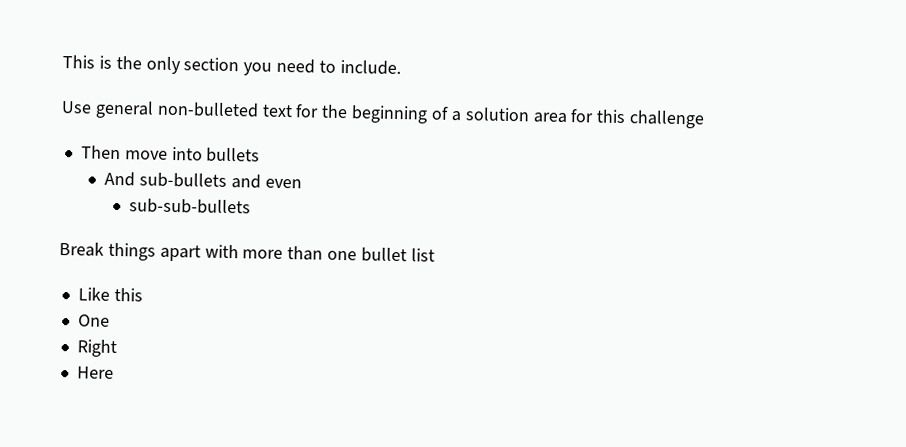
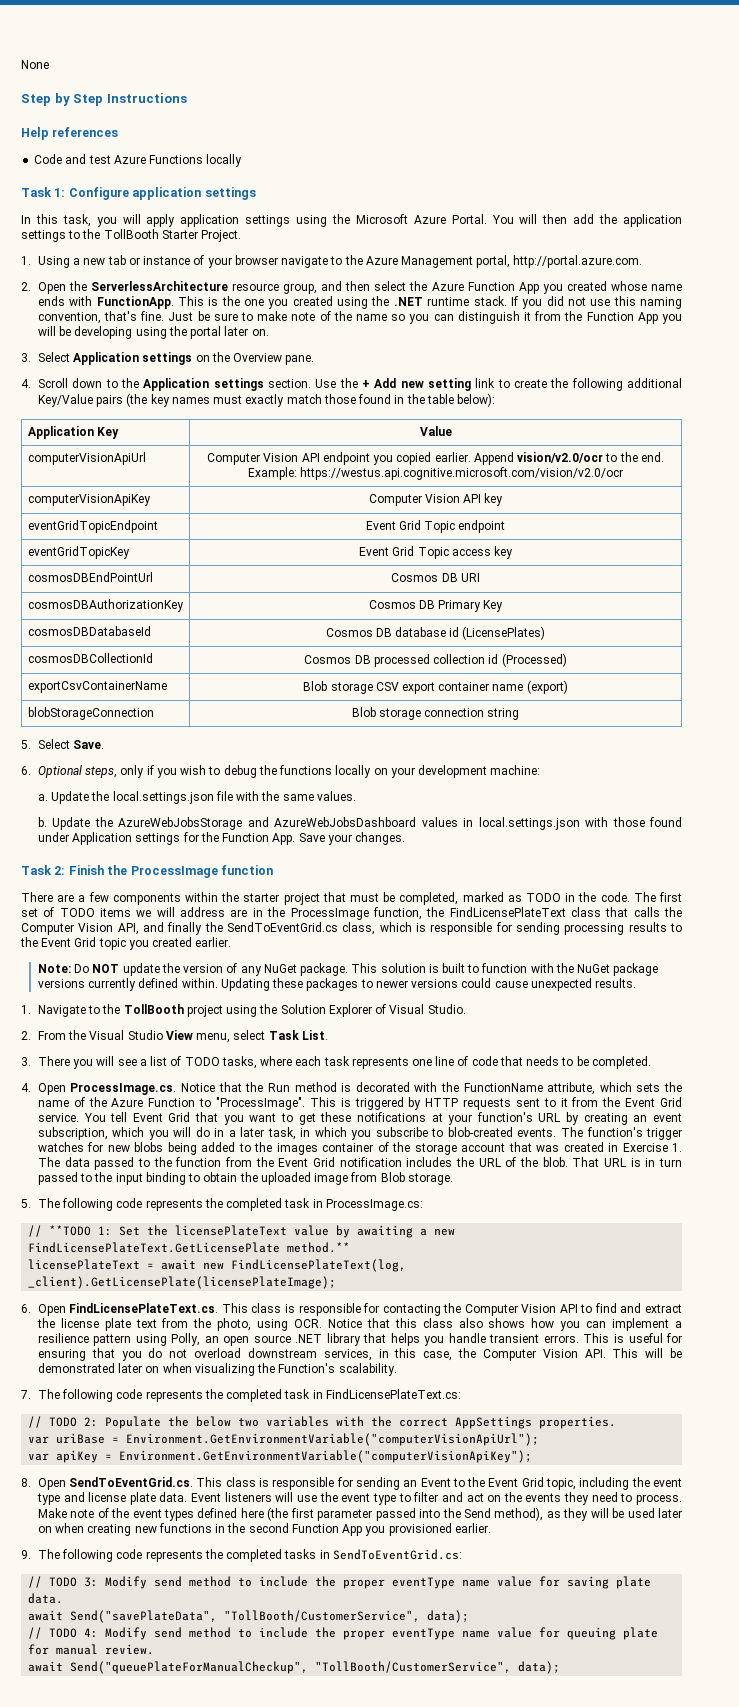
[62,55,401,76] [61,100,706,129] [80,145,261,163] [104,171,302,189] [128,198,251,215] [59,242,435,263] [77,287,143,302] [77,314,110,327] [76,339,117,358] [76,366,114,379] This is the only section you need to include. // Use general non-bulleted text for the beginning of a solution area for this challenge // Then move into bullets // And sub-bullets and even // sub-sub-bullets // Break things apart with more than one bullet list // Like this // One // Right // Here -> [21,60,49,69] [21,93,187,106] [21,127,119,140] [34,154,243,167] [21,187,256,200] [21,214,683,227] [21,229,242,242] [21,255,643,268] [21,281,683,294] [37,296,682,309] [37,311,682,324] [37,326,269,339] [21,352,315,365] [21,378,682,391] [37,393,495,407] [27,426,119,439] [419,426,452,436] [27,452,146,465] [207,452,664,465] [247,467,624,480] [27,494,151,506] [368,493,504,506] [27,520,158,533] [365,520,506,533] [27,546,130,559] [359,546,513,559] [27,572,153,582] [391,573,480,582] [27,599,184,612] [368,600,504,612] [27,626,151,636] [325,626,546,640] [27,653,153,663] [304,653,567,667] [27,681,167,693] [303,680,568,694] [27,707,154,720] [351,707,520,720] [21,739,105,749] [21,765,541,778] [37,791,356,804] [37,817,682,830] [37,832,406,845] [21,865,273,878] [21,892,683,905] [21,907,683,920] [21,922,682,935] [20,937,232,950] [37,963,659,976] [37,978,636,991] [21,1004,466,1017] [21,1030,328,1043] [21,1056,651,1069] [21,1082,682,1095] [37,1097,682,1110] [37,1112,682,1125] [37,1127,682,1140] [37,1142,682,1155] [37,1157,682,1170] [37,1172,453,1185] [21,1198,423,1211] [28,1225,456,1238] [28,1242,351,1253] [28,1259,407,1272] [28,1276,337,1289] [21,1303,683,1316] [36,1318,682,1331] [37,1333,682,1346] [37,1348,682,1361] [37,1363,397,1376] [21,1389,461,1402] [28,1416,617,1429] [28,1433,540,1446] [28,1450,533,1463] [21,1477,682,1490] [36,1492,682,1505] [37,1507,682,1521] [37,1523,491,1536] [21,1549,462,1562] [28,1576,652,1589] [28,1593,64,1604] [28,1610,470,1623] [28,1627,659,1640] [28,1644,155,1655] [28,1661,561,1674] None // Step by Step Instructions // Help references // Code and test Azure Functions locally // Task 1: Configure application settings // In this task, you will apply application settings using the Microsoft Azure Portal. You will then add the application settings to the TollBooth Starter Project. // 1. Using a new tab or instance of your browser navigate to the Azure Management portal, http://portal.azure.com. // 2. Open the ServerlessArchitecture resource group, and then select the Azure Function App you created whose name ends with FunctionApp. This is the one you created using the .NET runtime stack. If you did not use this naming convention, that's fine. Just be sure to make note of the name so you can distinguish it from the Function App you will be developing using the portal later on. // 3. Select Application settings on the Overview pane. // 4. Scroll down to the Application settings section. Use the + Add new setting link to create the following additional Key/Value pairs (the key names must exactly match those found in the table below): // Application Key | Value // computerVisionApiUrl | Computer Vision API endpoint you copied earlier. Append vision/v2.0/ocr to the end. Example: https://westus.api.cognitive.microsoft.com/vision/v2.0/ocr // computerVisionApiKey | Computer Vision API key // eventGridTopicEndpoint | Event Grid Topic endpoint // eventGridTopicKey | Event Grid Topic access key // cosmosDBEndPointUrl | Cosmos DB URI // cosmosDBAuthorizationKey | Cosmos DB Primary Key // cosmosDBDatabaseId | Cosmos DB database id (LicensePlates) // cosmosDBCollectionId | Cosmos DB processed collection id (Processed) // exportCsvContainerName | Blob storage CSV export container name (export) // blobStorageConnection | Blob storage connection string // 5. Select Save. // 6. Optional steps, only if you wish to debug the functions locally on your development machine: // a. Update the local.settings.json file with the same values. // b. Update the AzureWebJobsStorage and AzureWebJobsDashboard values in local.settings.json with those found under Application settings for the Function App. Save your changes. // Task 2: Finish the ProcessImage function // There are a few components within the starter project that must be completed, marked as TODO in the code. The first set of TODO items we will address are in the ProcessImage function, the FindLicensePlateText class that calls the Computer Vision API, and finally the SendToEventGrid.cs class, which is responsible for sending processing results to the Event Grid topic you created earlier. // Note: Do NOT update the version of any NuGet package. This solution is built to function with the NuGet package versions currently defined within. Updating these packages to newer versions could cause unexpected results. // 1. Navigate to the TollBooth project using the Solution Explorer of Visual Studio. // 2. From the Visual Studio View menu, select Task List. // 3. There you will see a list of TODO tasks, where each task represents one line of code that needs to be completed. // 4. Open ProcessImage.cs. Notice that the Run method is decorated with the FunctionName attribute, which sets the name of the Azure Function to "ProcessImage". This is triggered by HTTP requests sent to it from the Event Grid service. You tell Event Grid that you want to get these notifications at your function's URL by creating an event subscription, which you will do in a later task, in which you subscribe to blob-created events. The function's trigger watches for new blobs being added to the images container of the storage account that was created in Exercise 1. The data passed to the function from the Event Grid notification includes the URL of the blob. That URL is in turn passed to the input binding to obtain the uploaded image from Blob storage. // 5. The following code represents the completed task in ProcessImage.cs: // // **TODO 1: Set the licensePlateText value by awaiting a new FindLicensePlateText.GetLicensePlate method.** // licensePlateText = await new FindLicensePlateText(log, _client).GetLicensePlate(licensePlateImage); // 6. Open FindLicensePlateText.cs. This class is responsible for contacting the Computer Vision API to find and extract the license plate text from the photo, using OCR. Notice that this class also shows how you can implement a resilience pattern using Polly, an open source .NET library that helps you handle transient errors. This is useful for ensuring that you do not overload downstream services, in this case, the Computer Vision API. This will be demonstrated later on when visualizing the Function's scalability. // 7. The following code represents the completed task in FindLicensePlateText.cs: // // TODO 2: Populate the below two variables with the correct AppSettings properties. // var uriBase = Environment.GetEnvironmentVariable("computerVisionApiUrl"); // var apiKey = Environment.GetEnvironmentVariable("computerVisionApiKey"); // 8. Open SendToEventGrid.cs. This class is responsible for sending an Event to the Event Grid topic, including the event type and license plate data. Event listeners will use the event type to filter and act on the events they need to process. Make note of the event types defined here (the first parameter passed into the Send method), as they will be used later on when creating new functions in the second Function App you provisioned earlier. // 9. The following code represents the completed tasks in SendToEventGrid.cs: // // TODO 3: Modify send method to include the proper eventType name value for saving plate data. // await Send("savePlateData", "TollBooth/CustomerService", data); // // TODO 4: Modify send method to include the proper eventType name value for queuing plate for manual review. // await Send("queuePlateForManualCheckup", "TollBooth/CustomerService", data);

